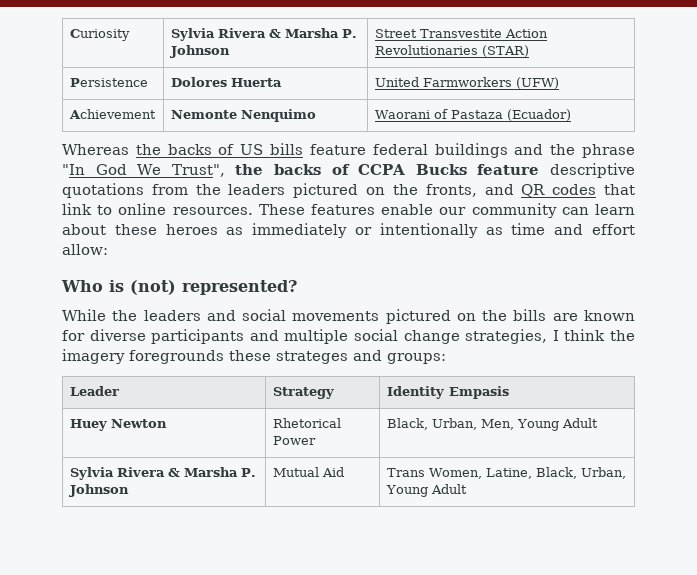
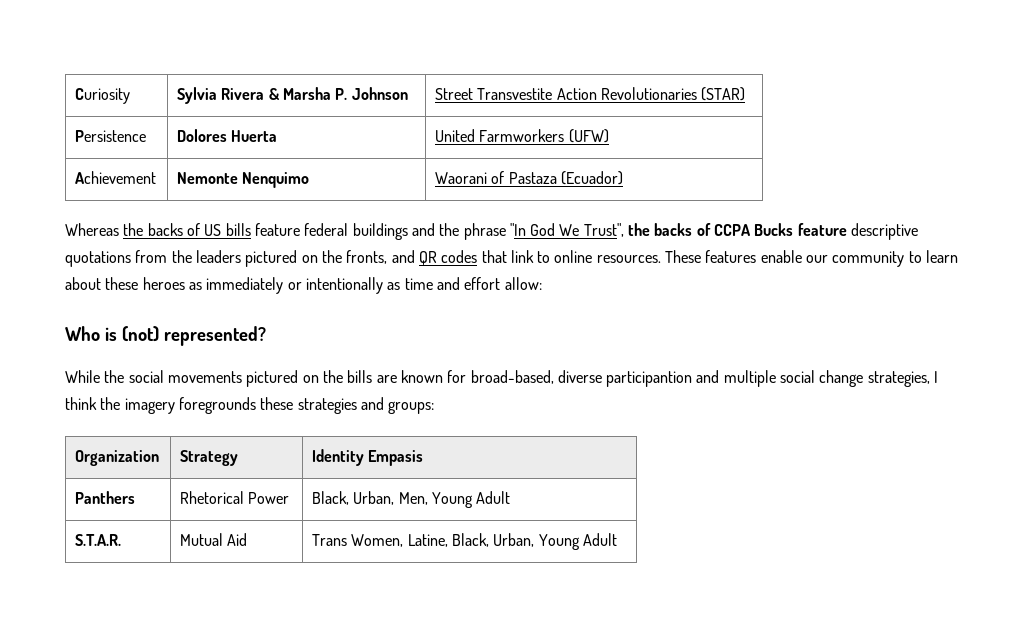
[561,207,589,215] can -> [908,251,922,263] to
[143,310,236,321] leaders and -> (125, 376) none
[89,329,245,344] diverse participants -> [470,370,693,387] broad-based, diverse participantion
[276,351,348,364] strateges -> [297,398,357,414] strategies
[69,386,119,396] Leader -> [75,450,160,466] Organization
[69,419,167,431] Huey Newton -> [75,491,136,504] Panthers
[69,467,256,480] [68,484,129,497] Sylvia Rivera & Marsha P. Johnson -> [75,534,122,546] S.T.A.R.

